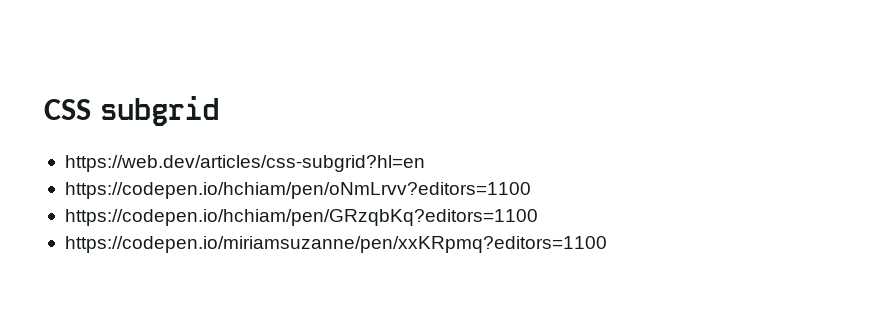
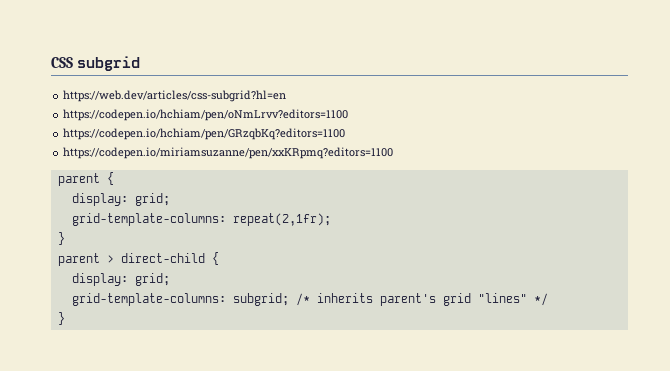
(607, 244) none -> [57,172,114,186] [71,193,170,206] [71,213,331,226] [57,232,65,245] [57,252,219,266] [71,273,170,286] [71,293,548,306] [57,312,65,325] // parent { // display: grid; // grid-template-columns: repeat(2,1fr); // } // parent > direct-child { // display: grid; // grid-template-columns: subgrid; /* inherits parent's grid "lines" */ // }

